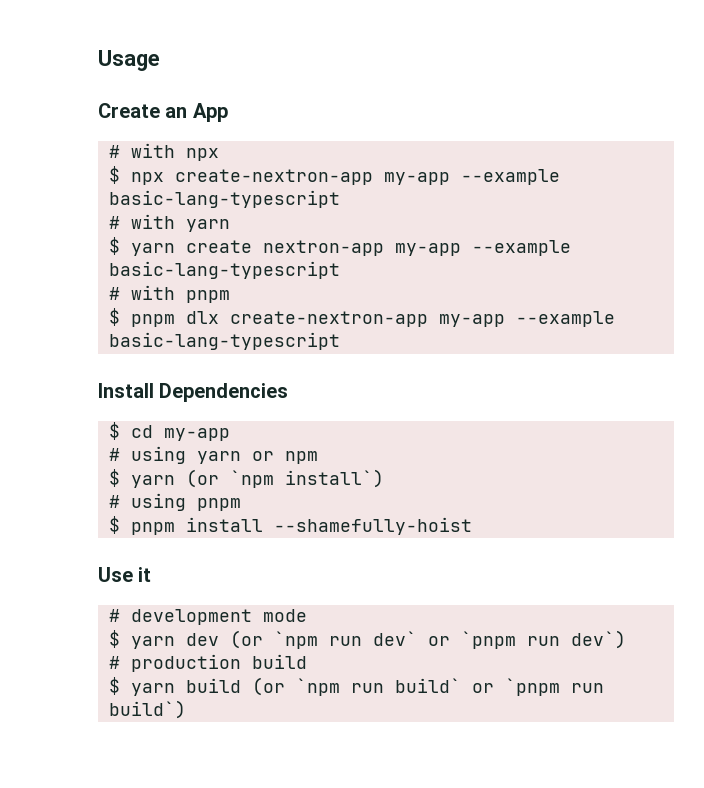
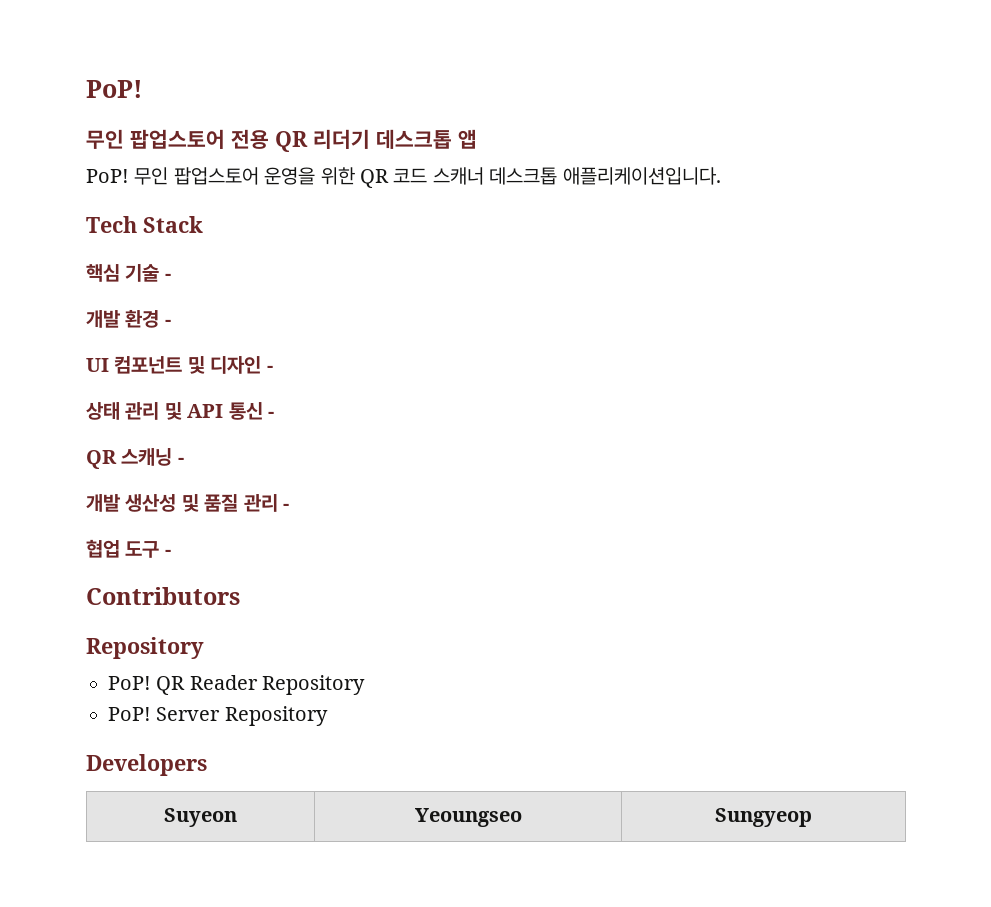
[98,50,160,71] [98,103,228,122] [108,143,219,161] [108,166,560,185] [108,190,340,208] [108,214,230,232] [108,237,571,256] [108,261,340,279] [108,285,230,303] [108,308,615,327] [108,332,340,350] [98,383,289,402] [108,422,230,441] [108,446,318,464] [108,469,384,488] [108,493,241,511] [108,516,472,535] [98,567,152,582] [108,609,307,625] [108,630,626,649] [108,654,307,672] [108,677,604,696] [108,700,186,719] Usage // Create an App // # with npx // $ npx create-nextron-app my-app --example basic-lang-typescript // # with yarn // $ yarn create nextron-app my-app --example basic-lang-typescript // # with pnpm // $ pnpm dlx create-nextron-app my-app --example basic-lang-typescript // Install Dependencies // $ cd my-app // # using yarn or npm // $ yarn (or `npm install`) // # using pnpm // $ pnpm install --shamefully-hoist // Use it // # development mode // $ yarn dev (or `npm run dev` or `pnpm run dev`) // # production build // $ yarn build (or `npm run build` or `pnpm run build`) -> [86,80,143,98] [86,129,477,152] [86,167,721,188] [86,216,203,233] [86,264,171,282] [86,309,171,328] [86,356,273,374] [86,402,274,420] [86,448,184,469] [86,494,289,512] [86,539,171,558] [86,587,240,605] [86,637,204,659] [108,675,366,695] [108,706,328,726] [86,754,207,776] [164,808,237,827] [414,808,522,827] [714,808,812,827] PoP! // 무인 팝업스토어 전용 QR 리더기 데스크톱 앱 // PoP! 무인 팝업스토어 운영을 위한 QR 코드 스캐너 데스크톱 애플리케이션입니다. // Tech Stack // 핵심 기술 - // 개발 환경 - // UI 컴포넌트 및 디자인 - // 상태 관리 및 API 통신 - // QR 스캐닝 - // 개발 생산성 및 품질 관리 - // 협업 도구 - // Contributors // Repository // PoP! QR Reader Repository // PoP! Server Repository // Developers // Suyeon | Yeoungseo | Sungyeop

